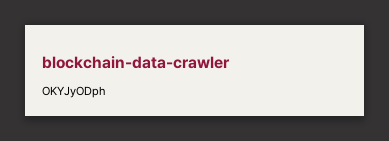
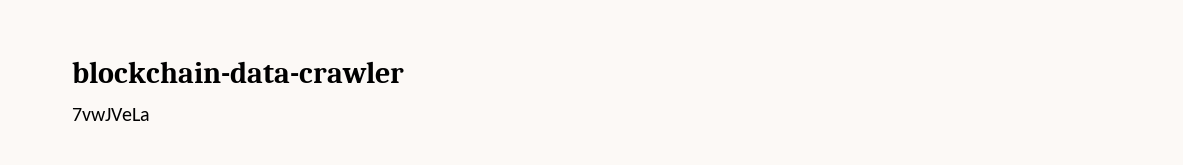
[42,86,105,98] OKYJyODph -> [72,108,150,121] 7vwJVeLa

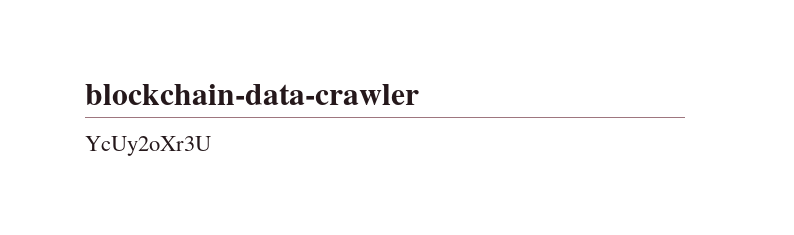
[72,108,150,121] 7vwJVeLa -> [85,136,211,156] YcUy2oXr3U

